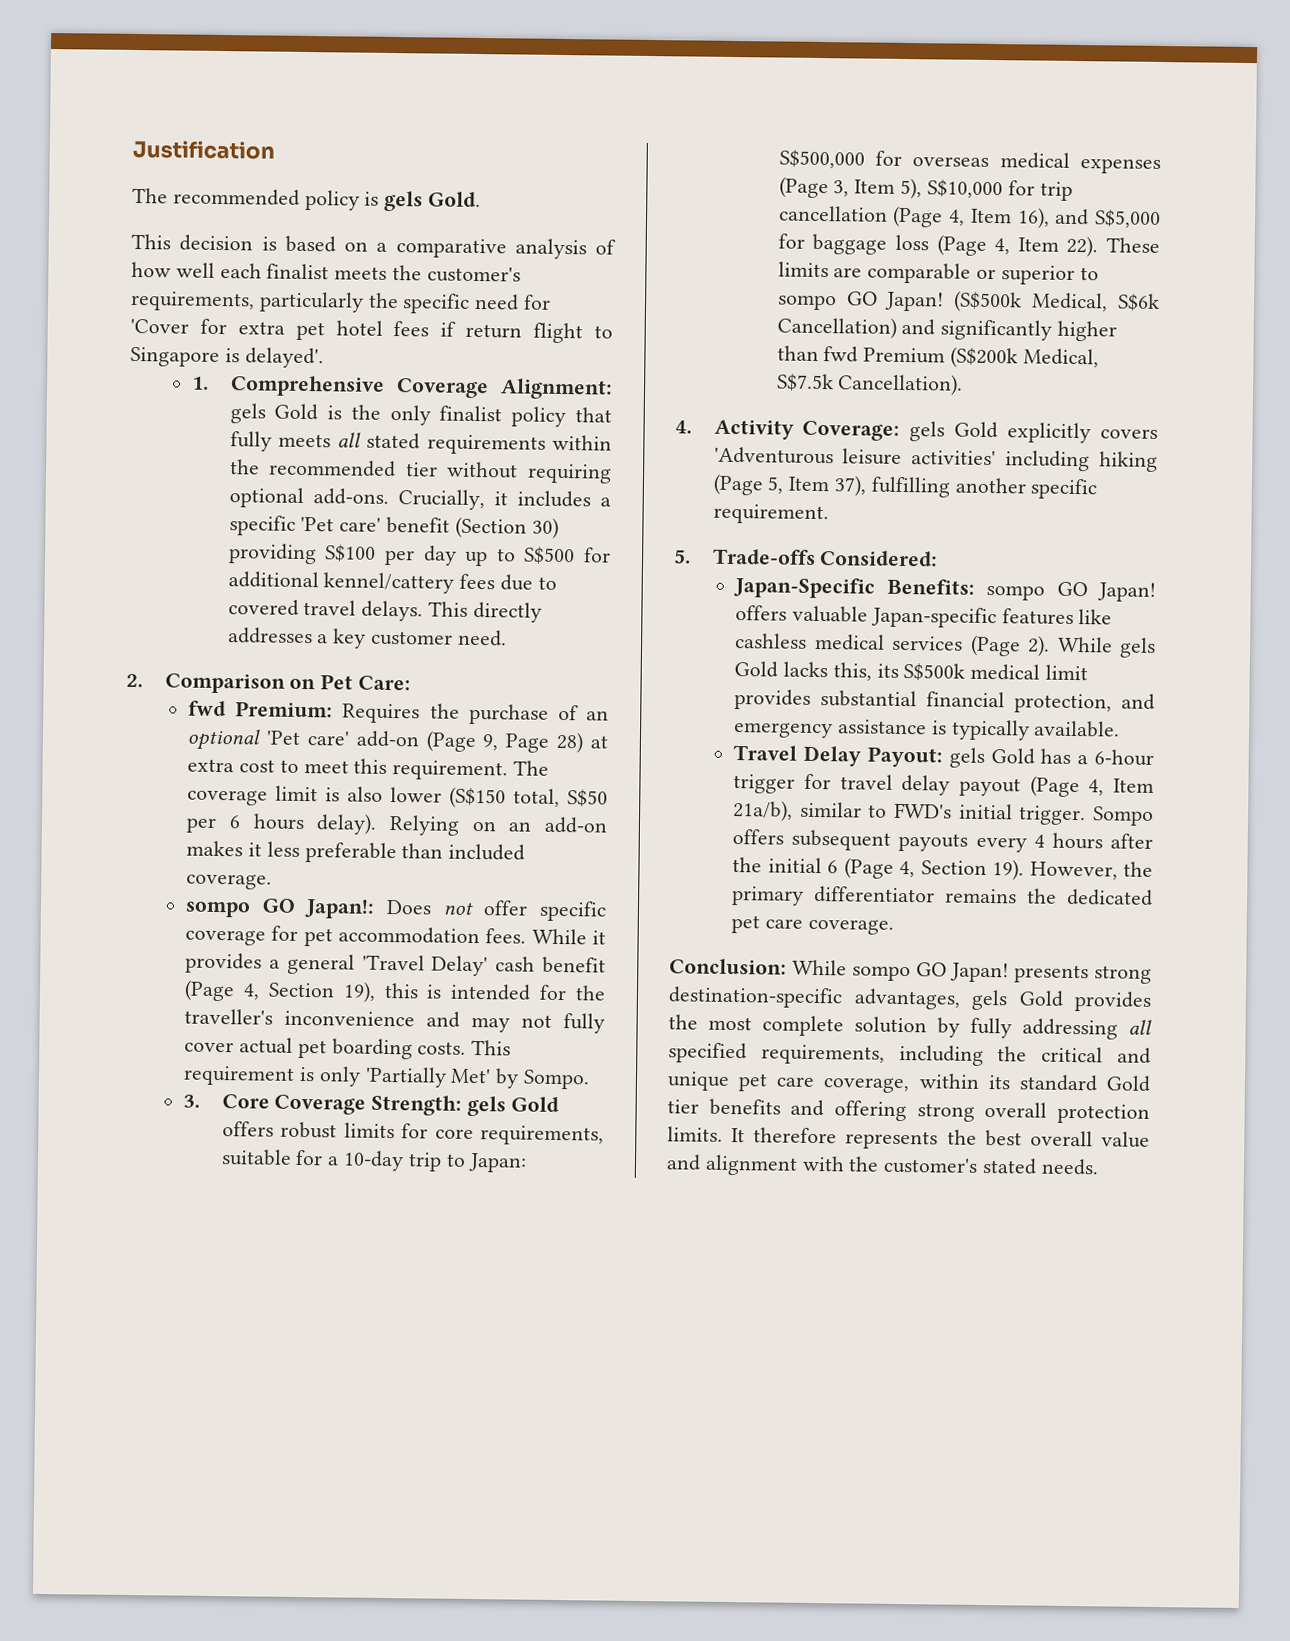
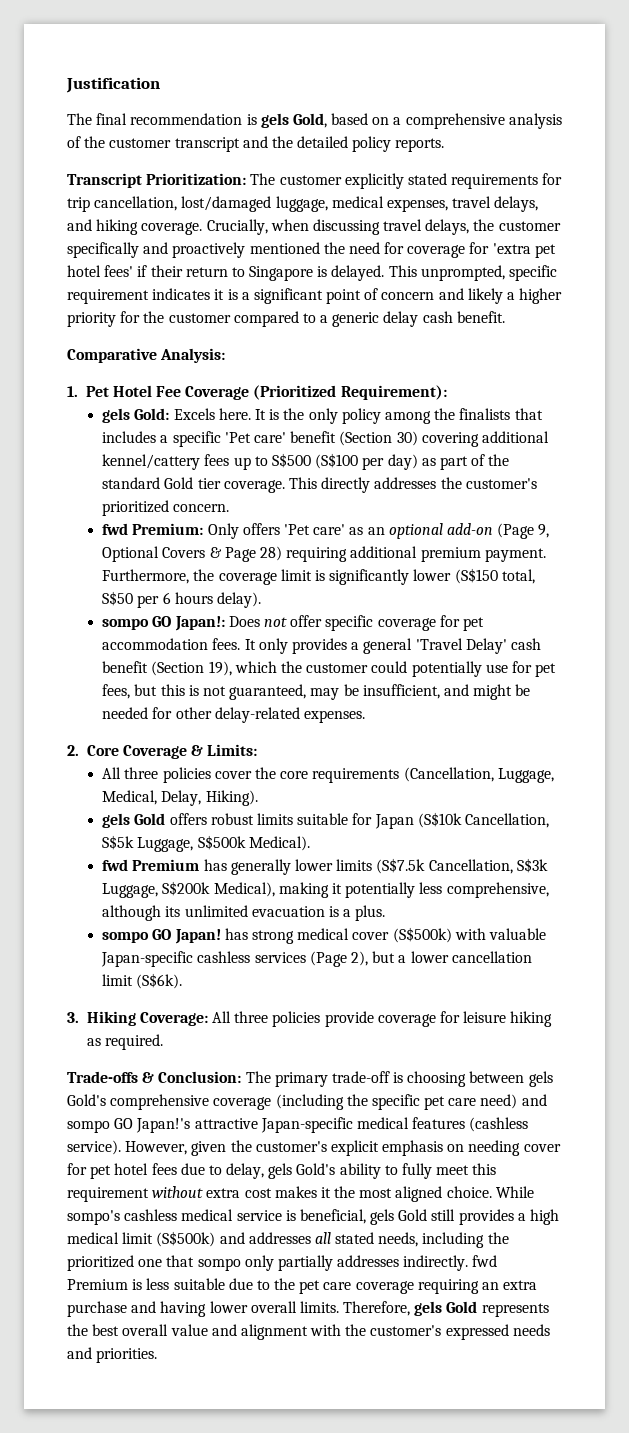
[172,188,482,212] [131,233,277,252] recommended policy is gels Gold. // This decision is -> [96,113,327,128] final recommendation is gels Gold,
[395,238,507,259] comparative -> [405,113,505,129] comprehensive
[131,261,521,283] [130,290,552,314] [130,318,614,344] [130,346,324,369] [192,375,613,400] [229,403,612,428] [229,431,612,455] [229,459,612,484] [228,487,508,511] how well each finalist meets the customer's requirements, particularly the specific need for 'Cover for extra pet hotel fees if return flight to Singapore is delayed'. // 1. Comprehensive Coverage Alignment: gels Gold is the only finalist policy that fully meets all stated requirements within the recommended tier without requiring optional add-ons. Crucially, it -> [84,136,445,152] [67,173,563,189] [67,196,539,212] [67,219,561,235] [67,242,556,258] [67,265,558,281] [67,288,563,304] [67,311,505,327] [67,348,226,363] [67,385,447,400] [102,408,543,424] the customer transcript and the detailed policy reports. // Transcript Prioritization: The customer explicitly stated requirements for trip cancellation, lost/damaged luggage, medical expenses, travel delays, and hiking coverage. Crucially, when discussing travel delays, the customer specifically and proactively mentioned the need for coverage for 'extra pet hotel fees' if their return to Singapore is delayed. This unprompted, specific requirement indicates it is a significant point of concern and likely a higher priority for the customer compared to a generic delay cash benefit. // Comparative Analysis: // 1. Pet Hotel Fee Coverage (Prioritized Requirement): // gels Gold: Excels here. It is the only policy among the finalists that
[227,543,611,567] [227,571,557,594] [227,599,542,623] [227,627,507,649] [126,673,411,694] [188,700,609,725] [187,728,608,754] [187,758,549,781] providing S$100 per day up to S$500 for additional kennel/cattery fees due to covered travel delays. This directly addresses a key customer need. // 2. Comparison on Pet Care: // fwd Premium: Requires the purchase of an optional 'Pet care' add-on (Page 9, Page 28) at extra cost to meet this requirement. The -> [421,431,549,447] [102,453,510,470] [102,477,537,493] [102,500,230,516] [102,523,550,539] [102,546,546,562] [102,569,215,584] covering additional kennel/cattery fees up to S$500 (S$100 per day) as part of the standard Gold tier coverage. This directly addresses the customer's prioritized concern. // fwd Premium: Only offers 'Pet care' as an optional add-on (Page 9, Optional Covers & Page 28) requiring additional premium payment. Furthermore, the
[347,786,384,802] also -> [329,569,410,585] significantly
[388,815,608,836] [186,840,526,864] [186,873,273,890] Relying on an add-on makes it less preferable than included coverage. -> (262, 600) none
[531,928,606,945] While it -> [244,638,288,654] It only
[184,979,606,1003] [184,1008,606,1034] [184,1037,512,1060] [183,1065,590,1090] [183,1094,463,1116] (Page 4, Section 19), this is intended for the traveller's inconvenience and may not fully cover actual pet boarding costs. This requirement is only 'Partially Met' by Sompo. // 3. Core Coverage Strength: -> [151,661,557,677] [102,684,531,700] [102,707,366,723] [67,744,258,759] [102,767,554,783] [102,790,258,806] (Section 19), which the customer could potentially use for pet fees, but this is not guaranteed, may be insufficient, and might be needed for other delay-related expenses. // 2. Core Coverage & Limits: // All three policies cover the core requirements (Cancellation, Luggage, Medical, Delay, Hiking). //
[401,1123,604,1146] [220,1149,527,1173] [778,149,1161,174] [778,176,1073,201] [778,205,1161,229] [777,233,1160,258] [777,261,1099,285] [776,290,1160,313] [776,316,1118,342] [776,345,1099,369] [776,373,964,396] [675,419,1158,444] [713,446,1158,472] [712,473,1099,500] [712,503,829,525] [674,548,939,567] [733,577,1156,602] [735,605,1113,629] [735,633,1156,658] [734,661,1088,681] [734,689,1155,714] [733,719,1121,741] [733,745,1154,768] [733,773,1154,798] [732,800,1154,826] [732,829,1153,853] [732,857,1153,881] [732,885,1153,906] [731,915,894,935] [669,958,1152,984] [668,986,1152,1012] [668,1014,1152,1040] [668,1042,1151,1066] [667,1071,1151,1094] [667,1098,1150,1124] [667,1126,838,1144] for core requirements, suitable for a 10-day trip to Japan: S$500,000 for overseas medical expenses (Page 3, Item 5), S$10,000 for trip cancellation (Page 4, Item 16), and S$5,000 for baggage loss (Page 4, Item 22). These limits are comparable or superior to sompo GO Japan! (S$500k Medical, S$6k Cancellation) and significantly higher than fwd Premium (S$200k Medical, S$7.5k Cancellation). // 4. Activity Coverage: gels Gold explicitly covers 'Adventurous leisure activities' including hiking (Page 5, Item 37), fulfilling another specific requirement. // 5. Trade-offs Considered: // Japan-Specific Benefits: sompo GO Japan! offers valuable Japan-specific features like cashless medical services (Page 2). While gels Gold lacks this, its S$500k medical limit provides substantial financial protection, and emergency assistance is typically available. // Travel Delay Payout: gels Gold has a 6-hour trigger for travel delay payout (Page 4, Item 21a/b), similar to FWD's initial trigger. Sompo offers subsequent payouts every 4 hours after the initial 6 (Page 4, Section 19). However, the primary differentiator remains the dedicated pet care coverage. // Conclusion: While sompo GO Japan! presents strong destination-specific advantages, gels Gold provides the most complete solution by fully addressing all specified requirements, including the critical and unique pet care coverage, within its standard Gold tier benefits and offering strong overall protection limits. It therefore -> [297,812,549,829] [102,835,310,852] [102,858,548,875] [102,881,549,898] [102,905,386,921] [102,927,546,944] [101,951,532,967] [102,973,183,989] [67,1011,553,1027] [86,1034,163,1050] [67,1071,553,1087] [67,1094,547,1110] [67,1117,529,1133] [67,1140,561,1156] [67,1163,497,1179] [67,1186,534,1202] [67,1209,560,1225] [67,1231,509,1248] [67,1255,498,1271] [67,1278,538,1294] [67,1301,478,1317] suitable for Japan (S$10k Cancellation, S$5k Luggage, S$500k Medical). // fwd Premium has generally lower limits (S$7.5k Cancellation, S$3k Luggage, S$200k Medical), making it potentially less comprehensive, although its unlimited evacuation is a plus. // sompo GO Japan! has strong medical cover (S$500k) with valuable Japan-specific cashless services (Page 2), but a lower cancellation limit (S$6k). // 3. Hiking Coverage: All three policies provide coverage for leisure hiking as required. // Trade-offs & Conclusion: The primary trade-off is choosing between gels Gold's comprehensive coverage (including the specific pet care need) and sompo GO Japan!'s attractive Japan-specific medical features (cashless service). However, given the customer's explicit emphasis on needing cover for pet hotel fees due to delay, gels Gold's ability to fully meet this requirement without extra cost makes it the most aligned choice. While sompo's cashless medical service is beneficial, gels Gold still provides a high medical limit (S$500k) and addresses all stated needs, including the prioritized one that sompo only partially addresses indirectly. fwd Premium is less suitable due to the pet care coverage requiring an extra purchase and having lower overall limits. Therefore, gels Gold
[982,1157,1099,1176] stated needs. -> [445,1324,550,1340] [67,1347,158,1363] expressed needs and priorities.

